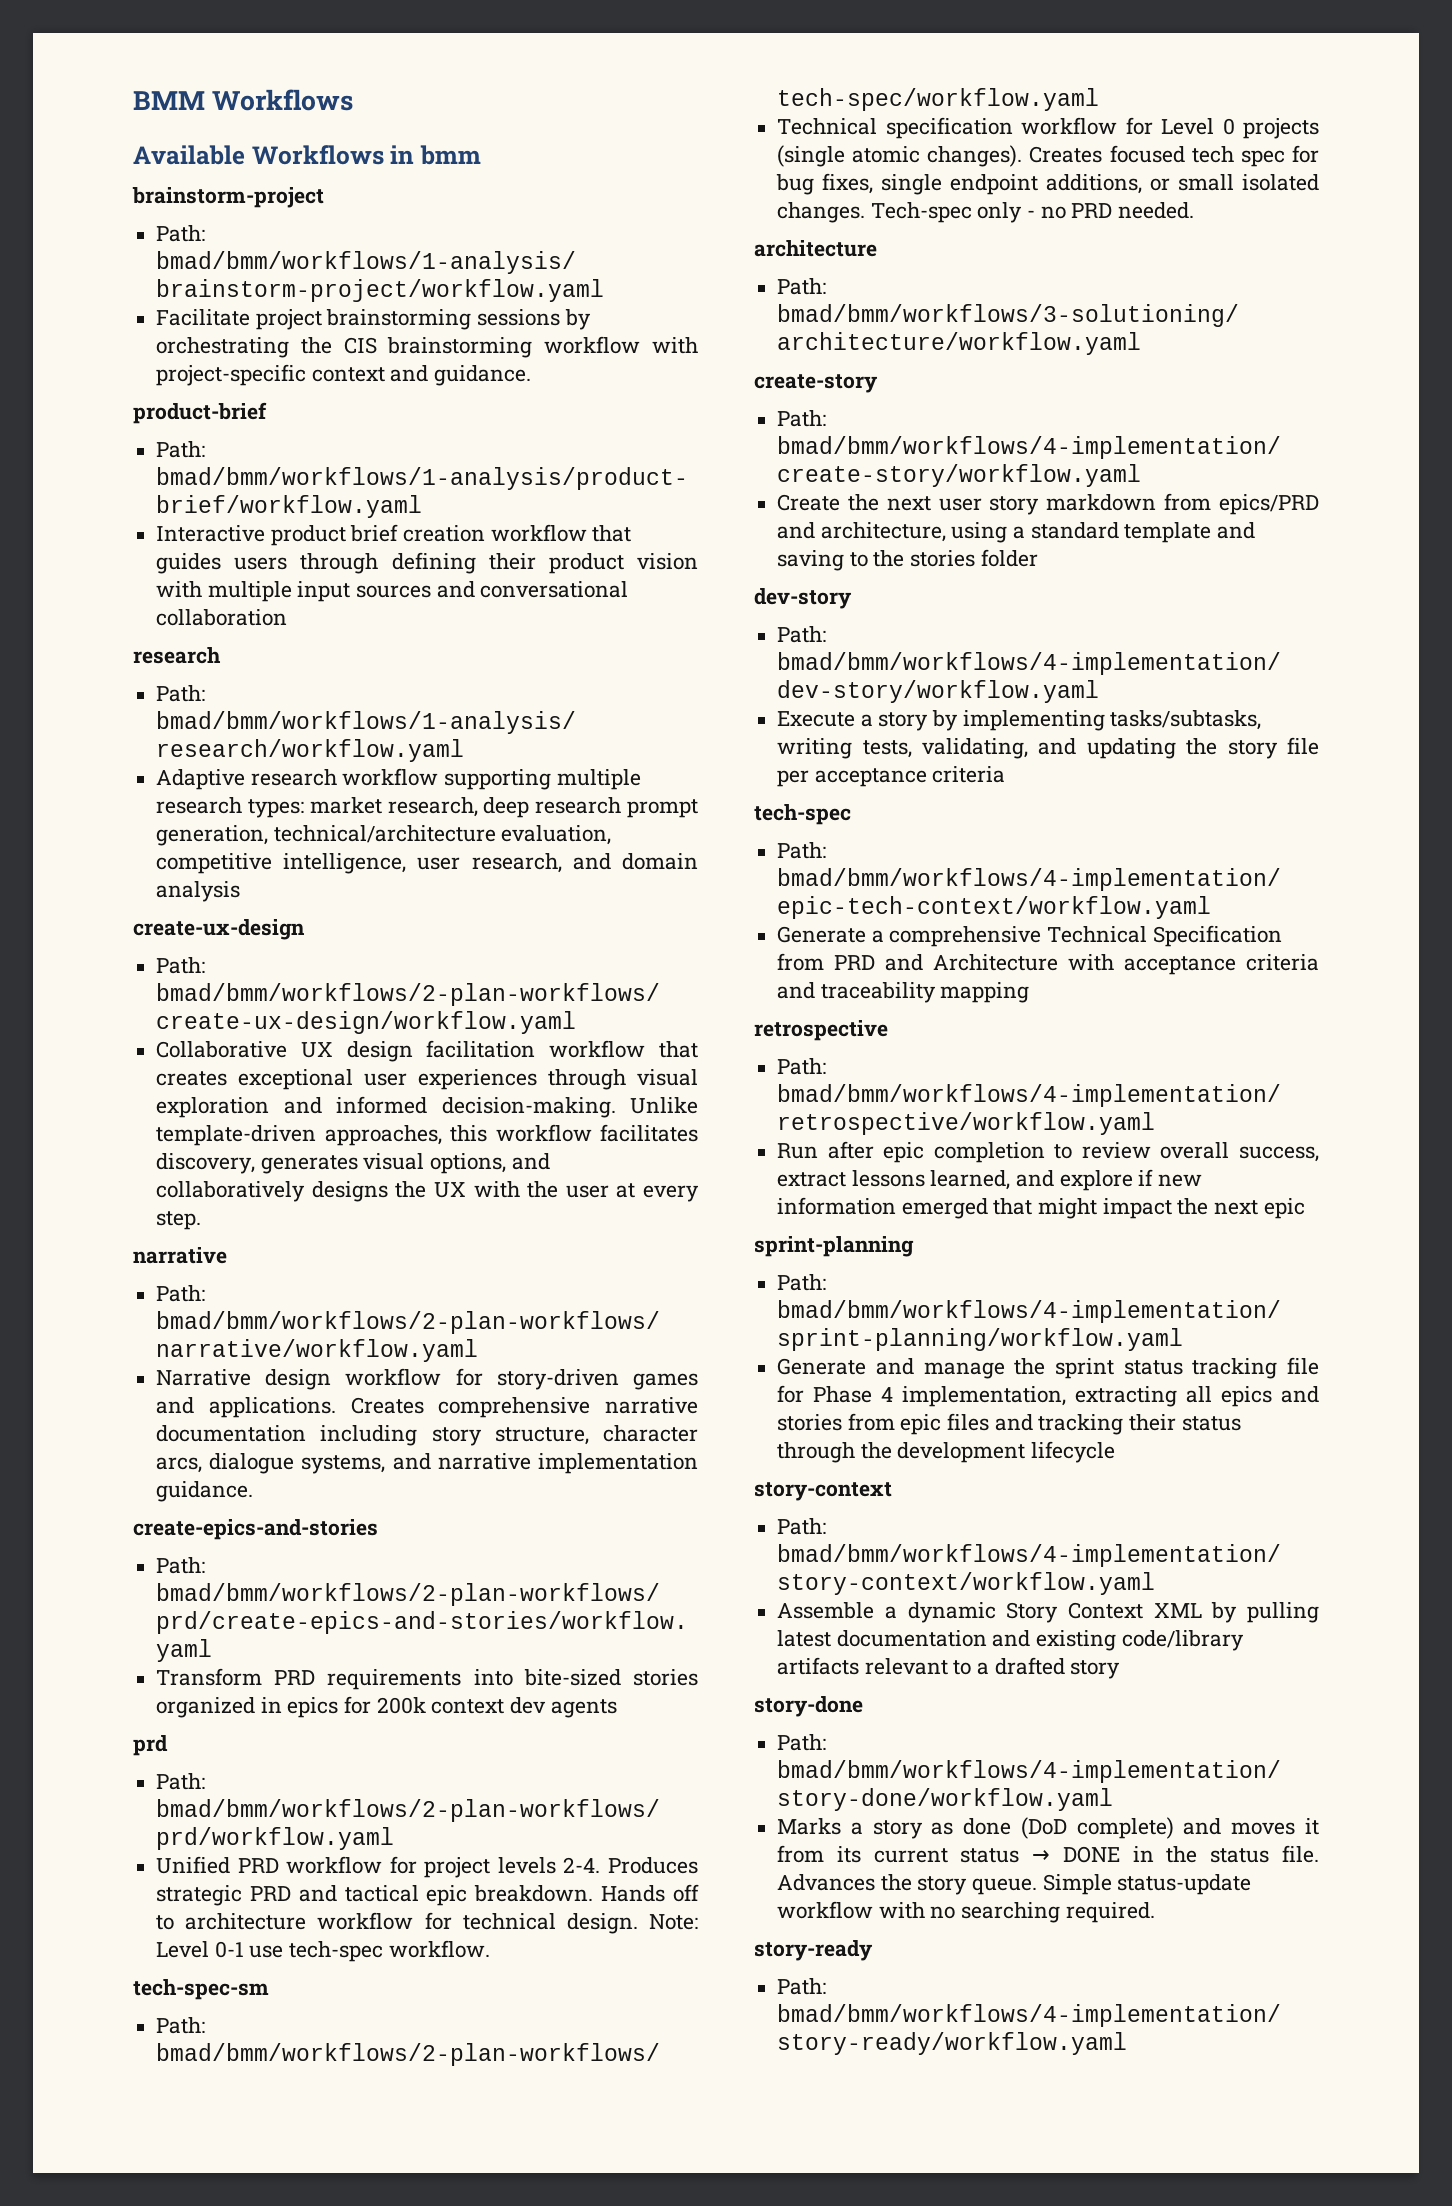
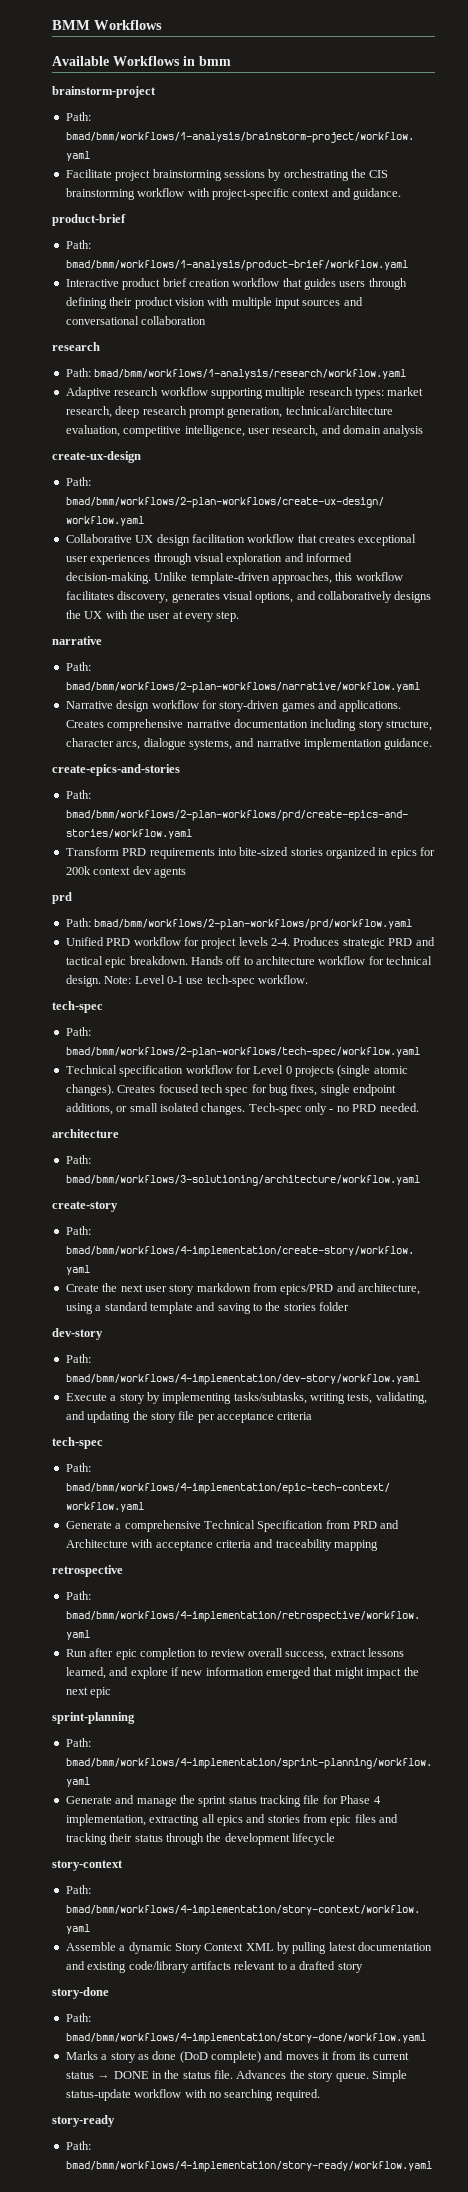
[133,1979,269,2000] tech-spec-sm -> [52,1001,103,1013] tech-spec

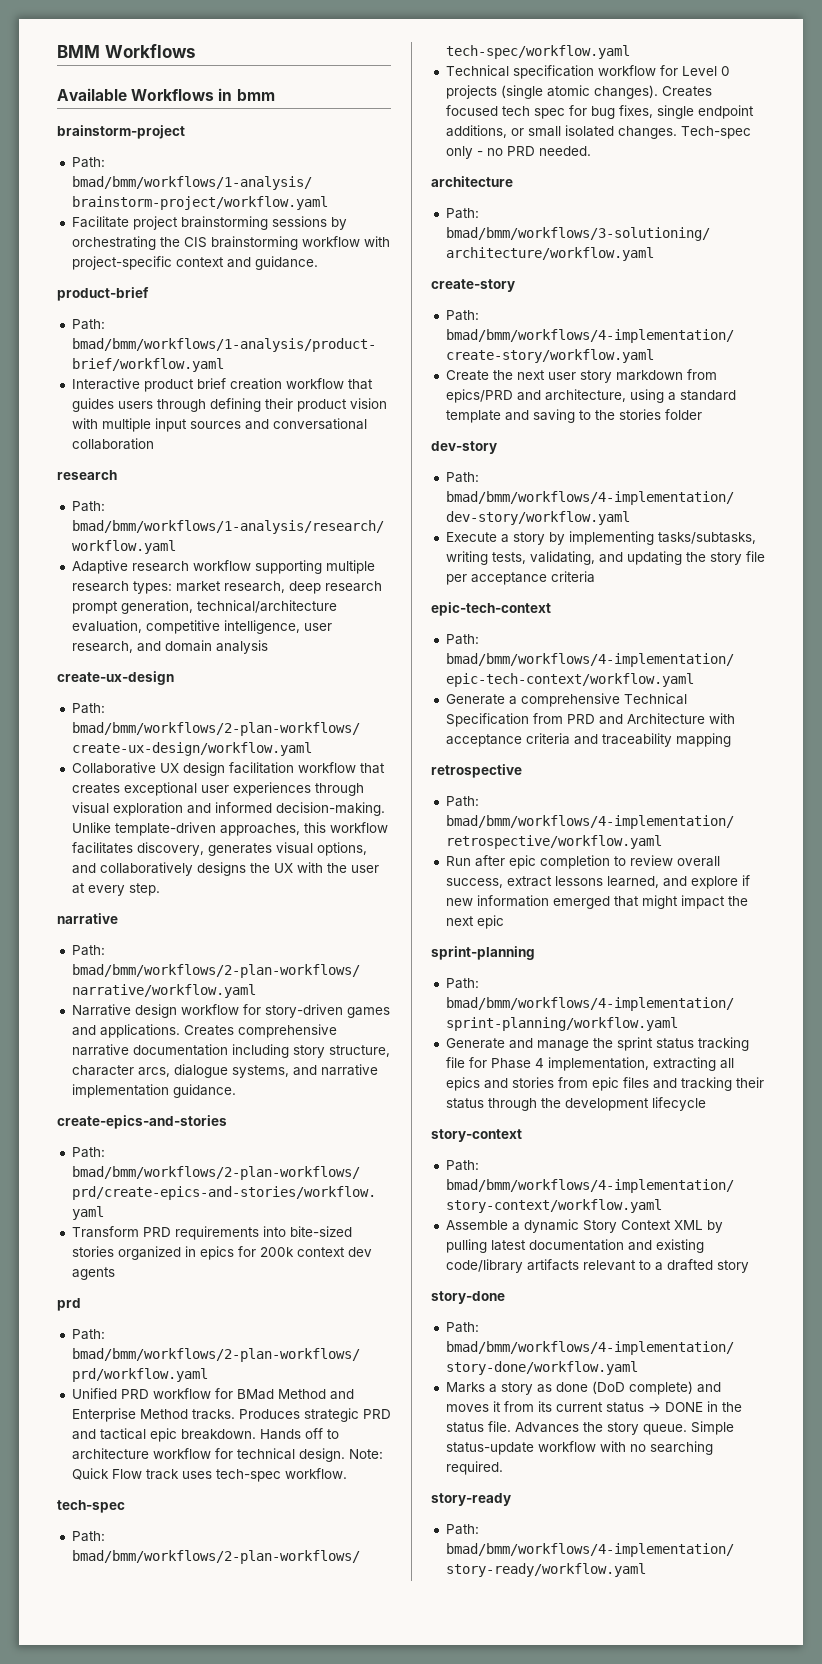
[201,937,290,949] project levels 2-4. -> [236,1389,354,1400] [71,1408,235,1422] BMad Method and Enterprise Method tracks.
[134,975,204,984] Level 0-1 use -> [71,1468,212,1480] Quick Flow track uses
[52,1437,103,1449] tech-spec -> [431,602,551,616] epic-tech-context

